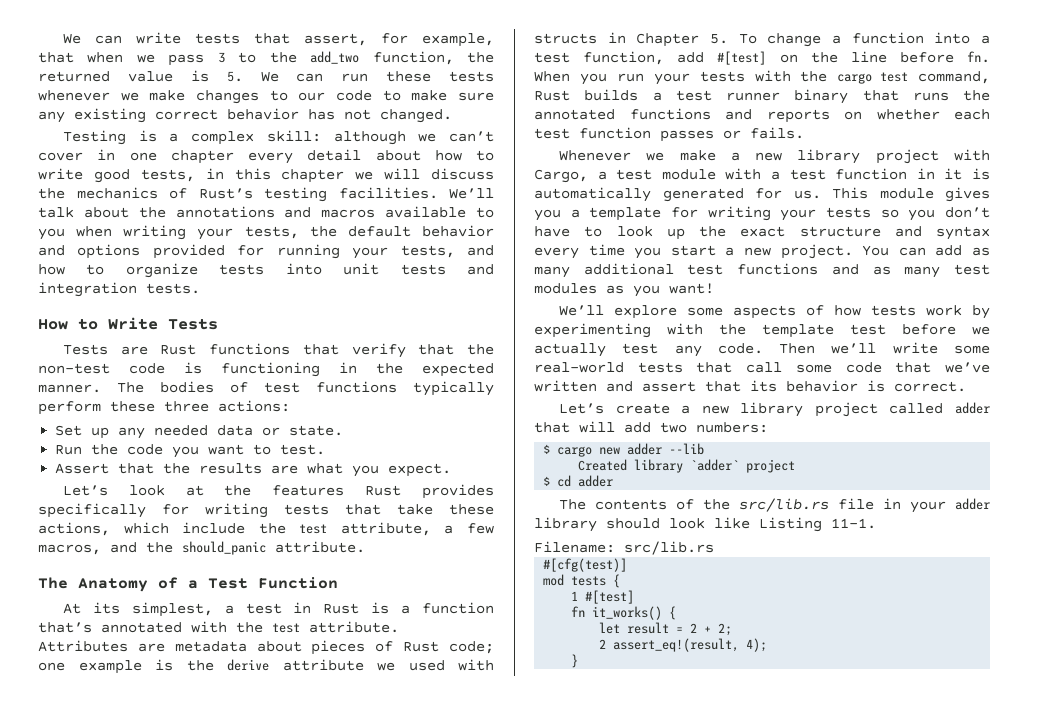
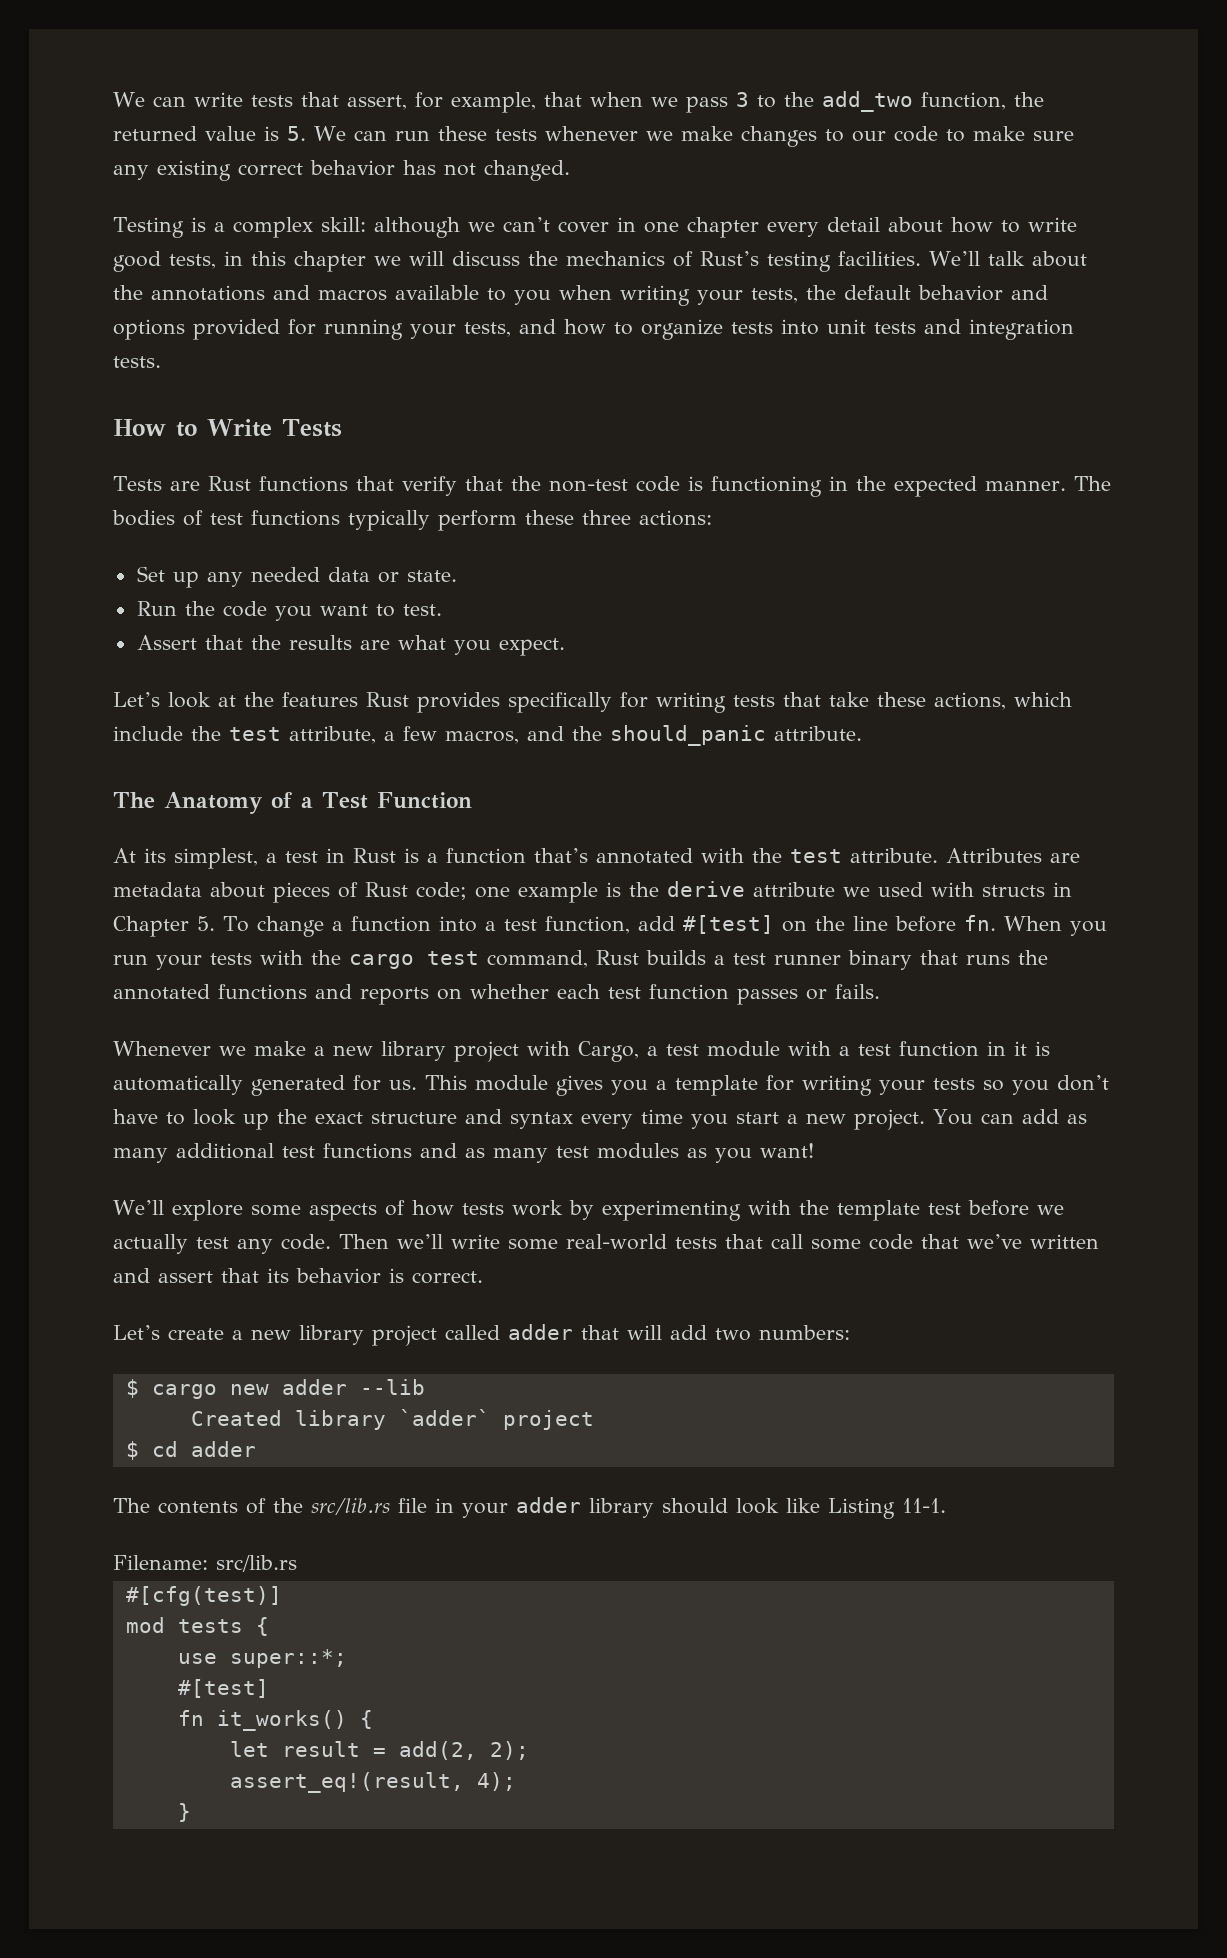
[571,591,579,601] 1 -> [177,1649,347,1668] use super::*; //
[690,623,733,636] [599,639,607,649] 2 + 2; // 2 -> [398,1741,529,1760] add(2, 2); //

